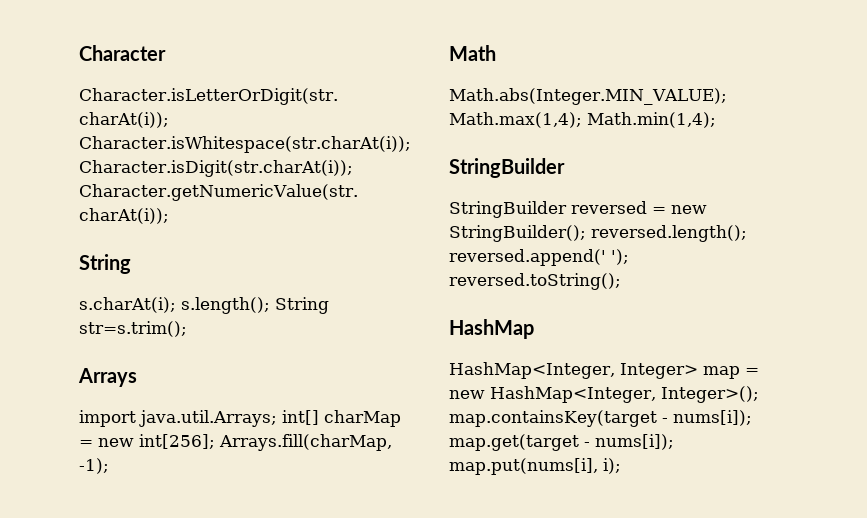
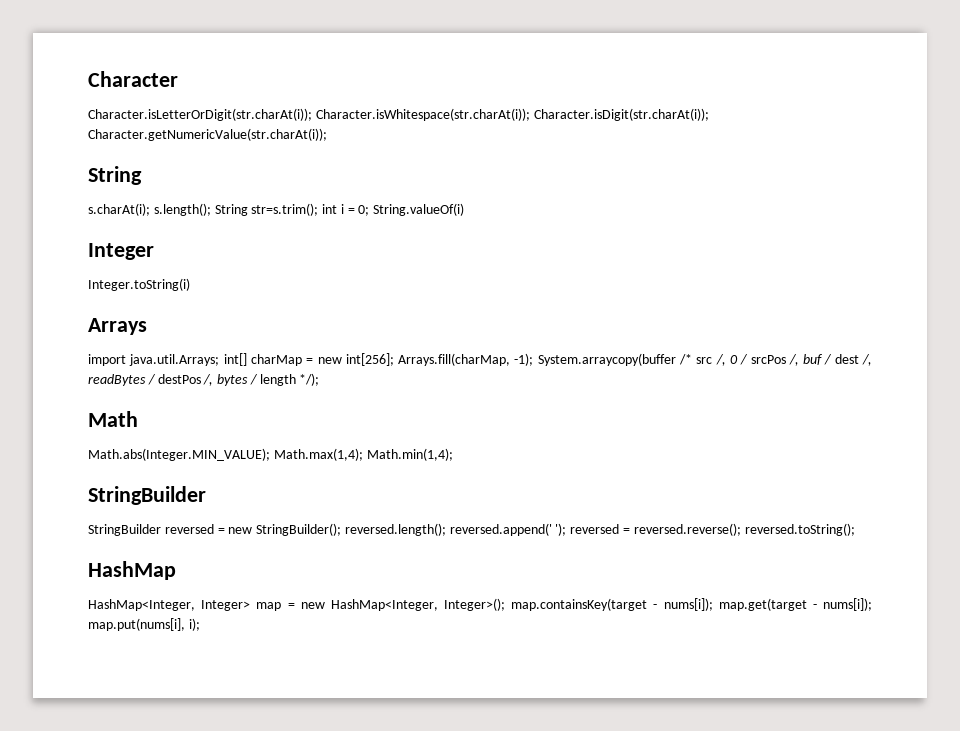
(187, 329) none -> [322,203,465,216] [88,243,154,260] [88,278,190,291] int i = 0; String.valueOf(i) // Integer // Integer.toString(i)
(109, 466) none -> [537,353,872,366] [88,373,320,386] System.arraycopy(buffer /* src /, 0 / srcPos /, buf / dest /, readBytes / destPos /, bytes / length */);
(629, 257) none -> [570,523,741,536] reversed = reversed.reverse();

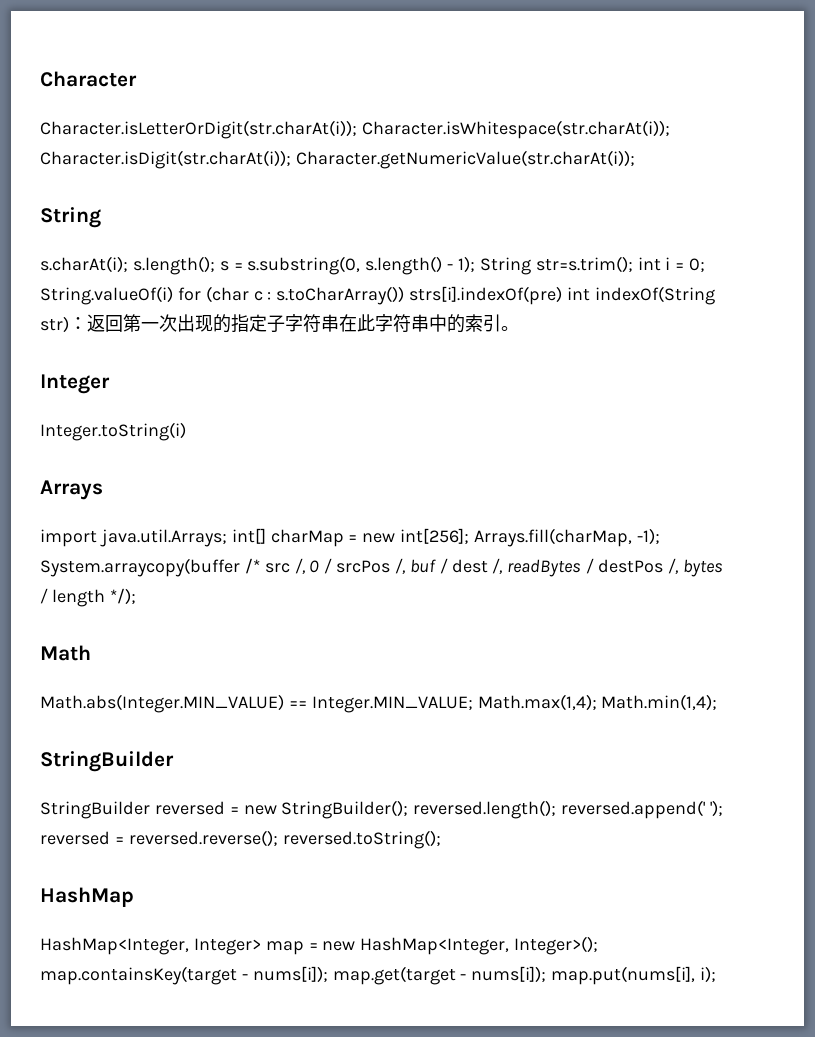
(211, 209) none -> [219,256,476,275] s = s.substring(0, s.length() - 1);
(465, 209) none -> [177,286,715,305] [40,314,519,333] for (char c : s.toCharArray()) strs[i].indexOf(pre) int indexOf(String str)：返回第一次出现的指定子字符串在此字符串中的索引。
[88,448,270,461] Math.abs(Integer.MIN_VALUE); -> [40,694,473,713] Math.abs(Integer.MIN_VALUE) == Integer.MIN_VALUE;

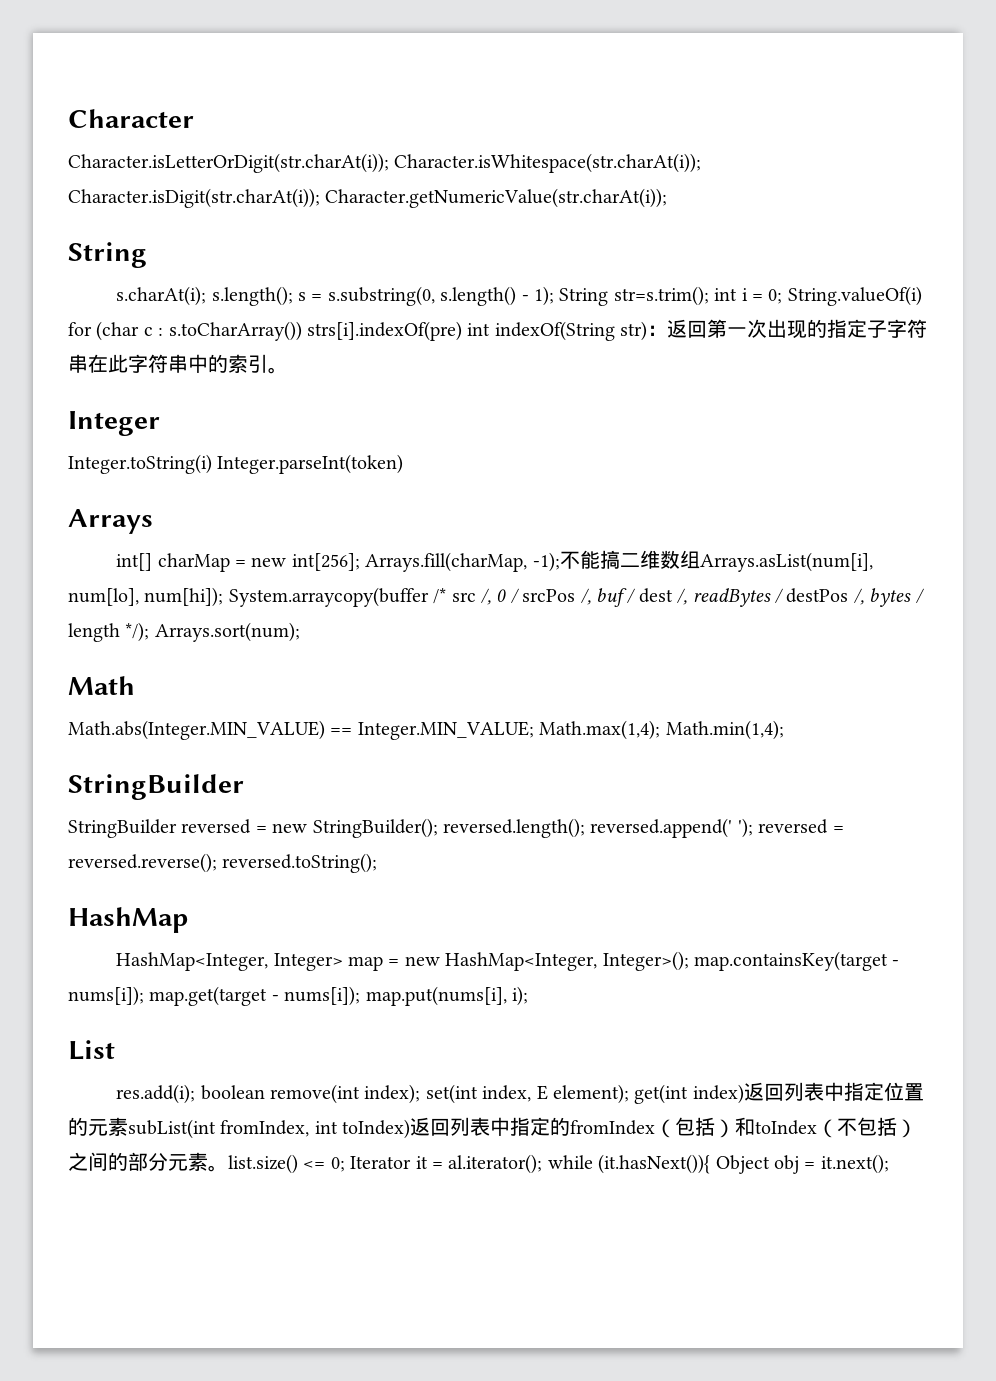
(186, 431) none -> [217,454,404,474] Integer.parseInt(token)
[40,529,227,547] import java.util.Arrays; -> (153, 521) none
(660, 536) none -> [559,550,873,572] [68,587,224,607] 不能搞二维数组Arrays.asList(num[i], num[lo], num[hi]);
(136, 596) none -> [154,622,300,642] Arrays.sort(num);
(717, 974) none -> [68,1040,115,1060] [116,1082,924,1104] [68,1117,918,1139] [68,1152,889,1174] // List // res.add(i); boolean remove(int index); set(int index, E element); get(int index)返回列表中指定位置的元素subList(int fromIndex, int toIndex)返回列表中指定的fromIndex（包括）和toIndex（不包括）之间的部分元素。list.size() <= 0; Iterator it = al.iterator(); while (it.hasNext()){ Object obj = it.next();

